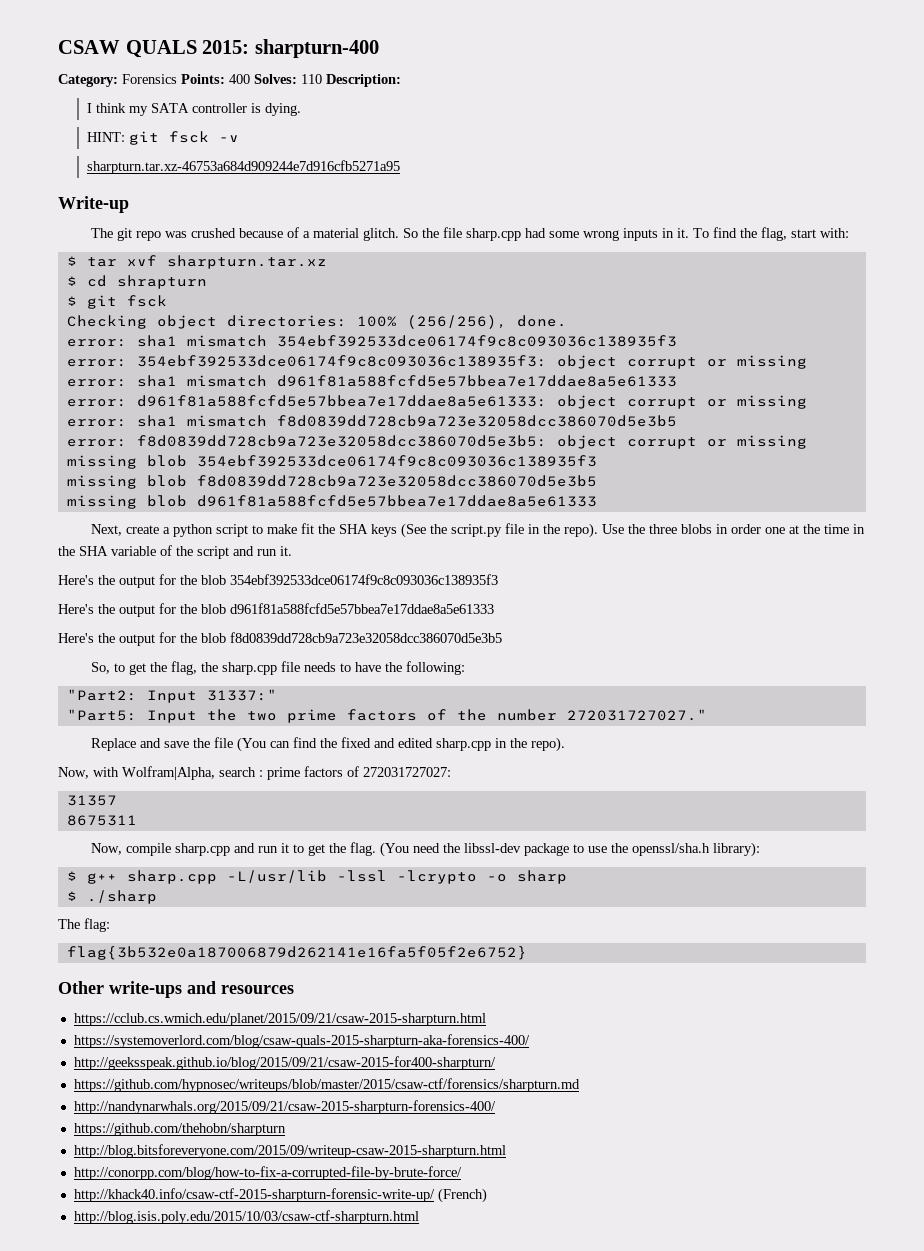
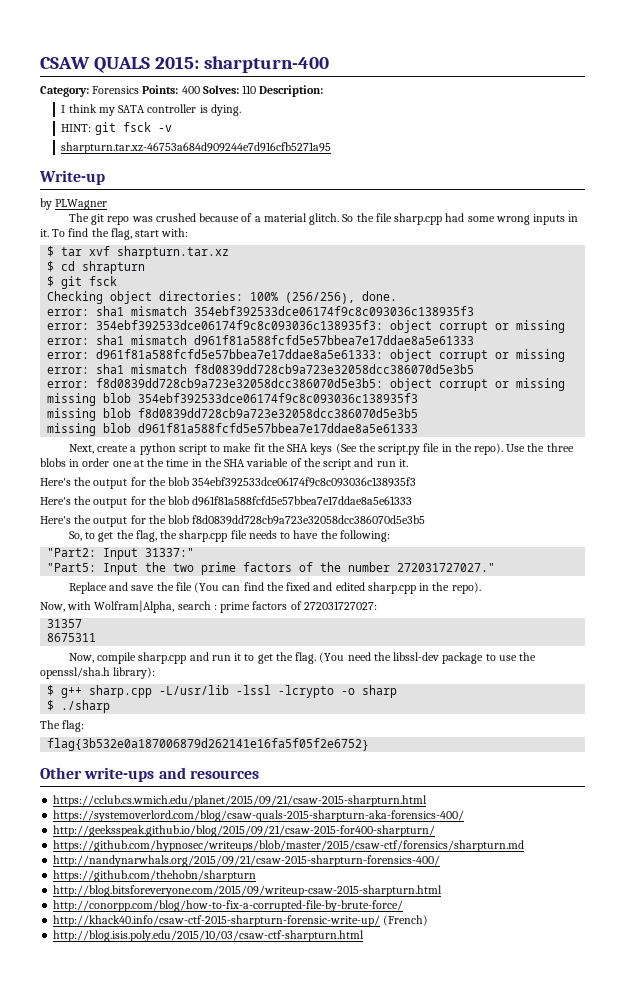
(129, 204) none -> [40,198,108,210] // by PLWagner

